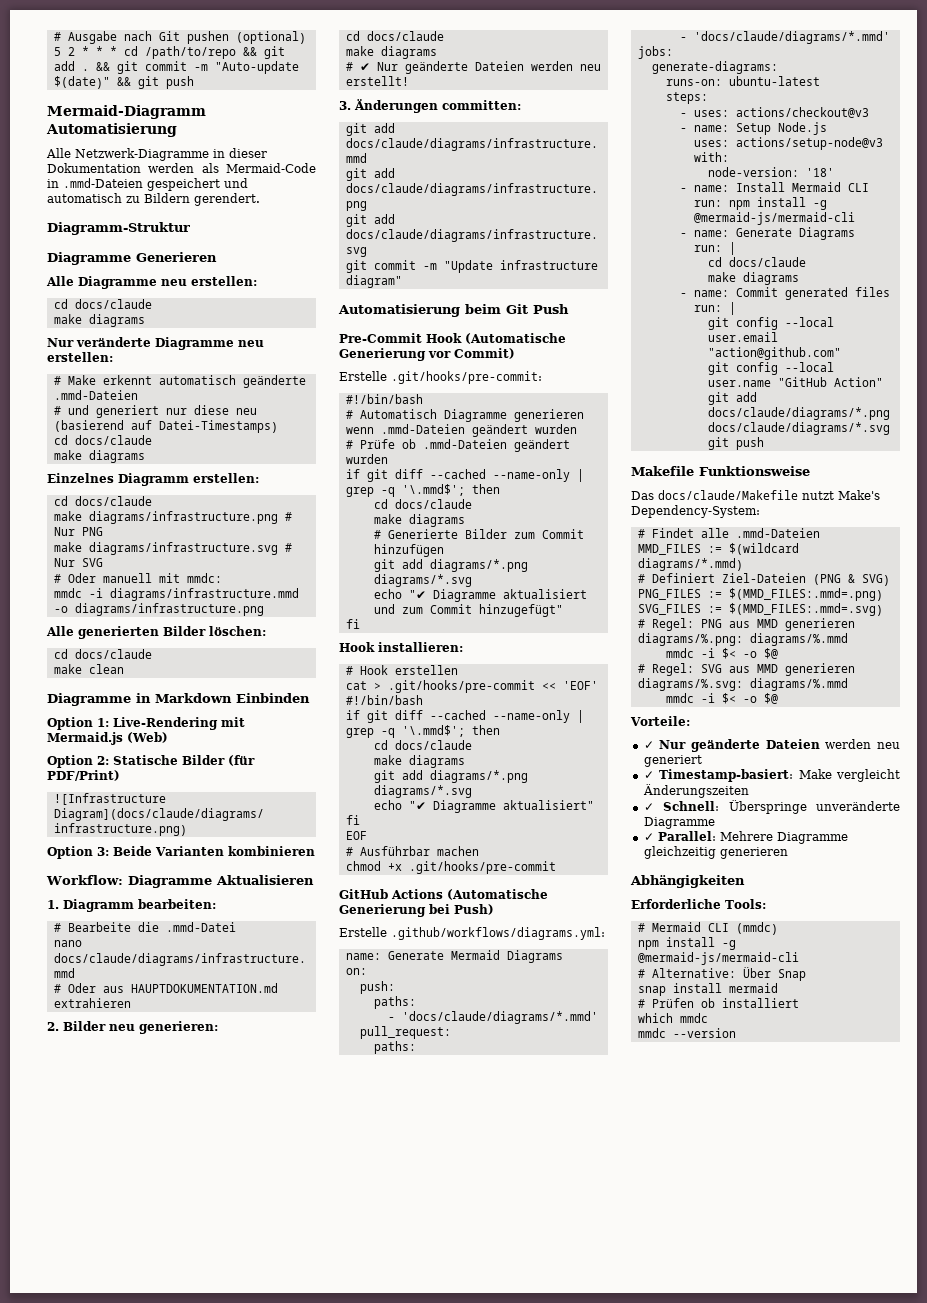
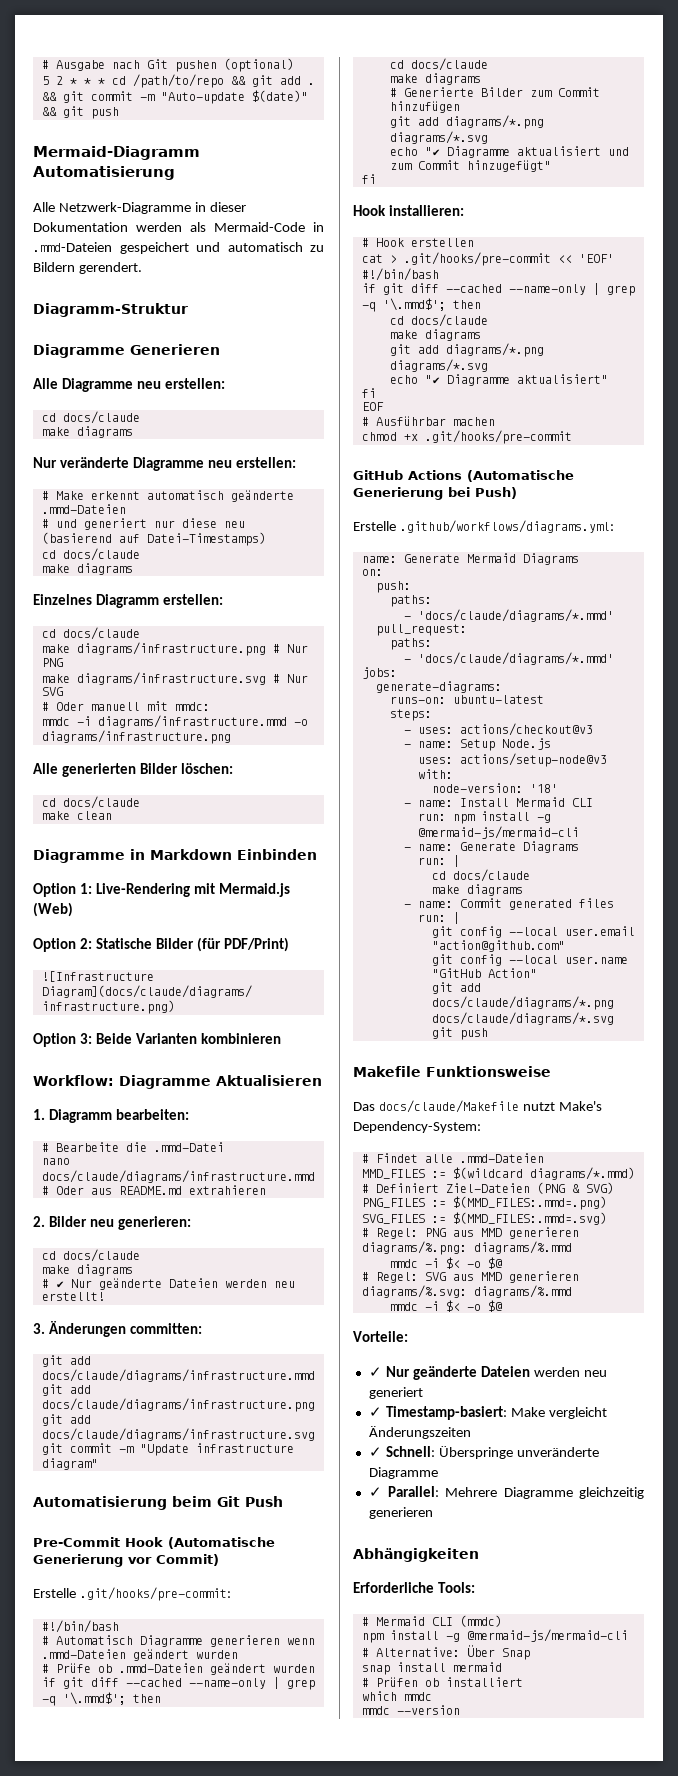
[130,983,278,993] HAUPTDOKUMENTATION.md -> [118,1186,182,1195] README.md

